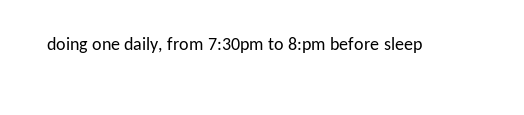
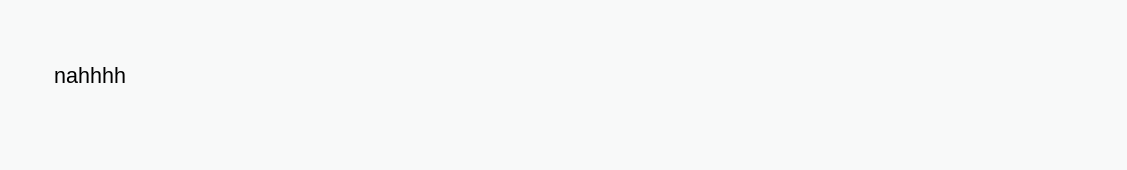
[47,37,422,53] doing one daily, from 7:30pm to 8:pm before sleep -> [54,67,126,83] nahhhh

